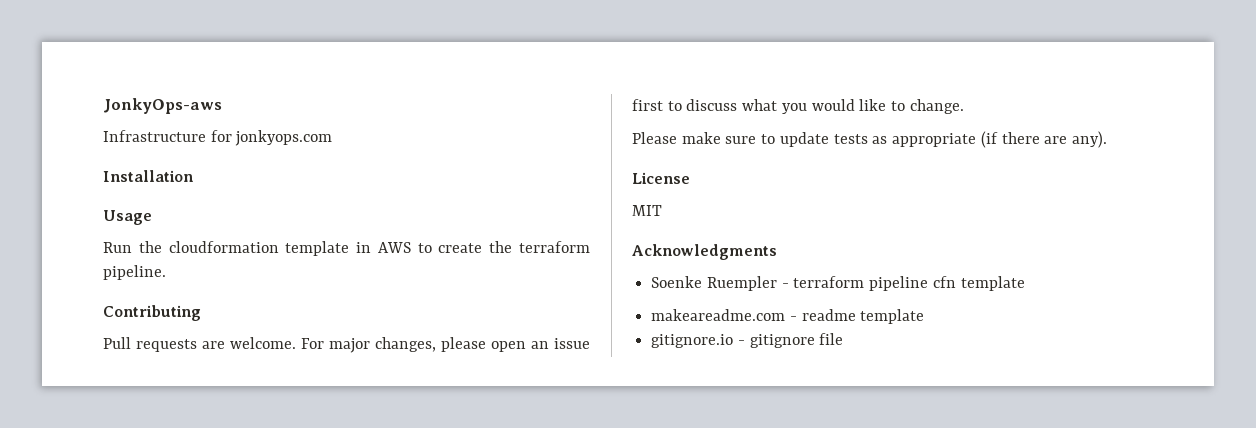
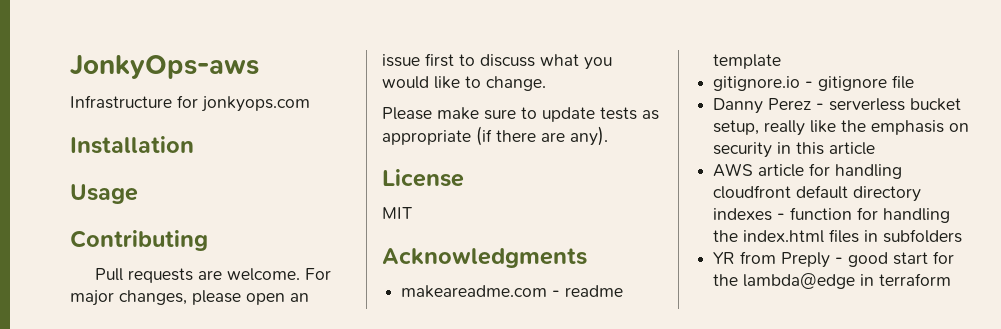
[103,241,590,256] [103,265,166,280] // Run the cloudformation template in AWS to create the terraform pipeline. -> (138, 194) none
[651,276,1025,291] // Soenke Ruempler - terraform pipeline cfn template -> (587, 258) none
(844, 339) none -> [713,98,962,114] [713,120,970,136] [713,142,876,158] [713,163,903,179] [713,185,922,202] [713,207,951,223] [713,229,963,243] [713,251,955,268] [713,273,952,289] // Danny Perez - serverless bucket setup, really like the emphasis on security in this article // AWS article for handling cloudfront default directory indexes - function for handling the index.html files in subfolders // YR from Preply - good start for the lambda@edge in terraform

